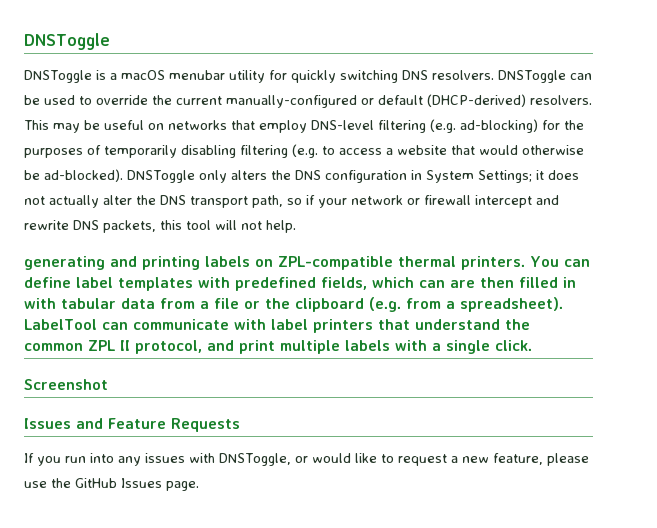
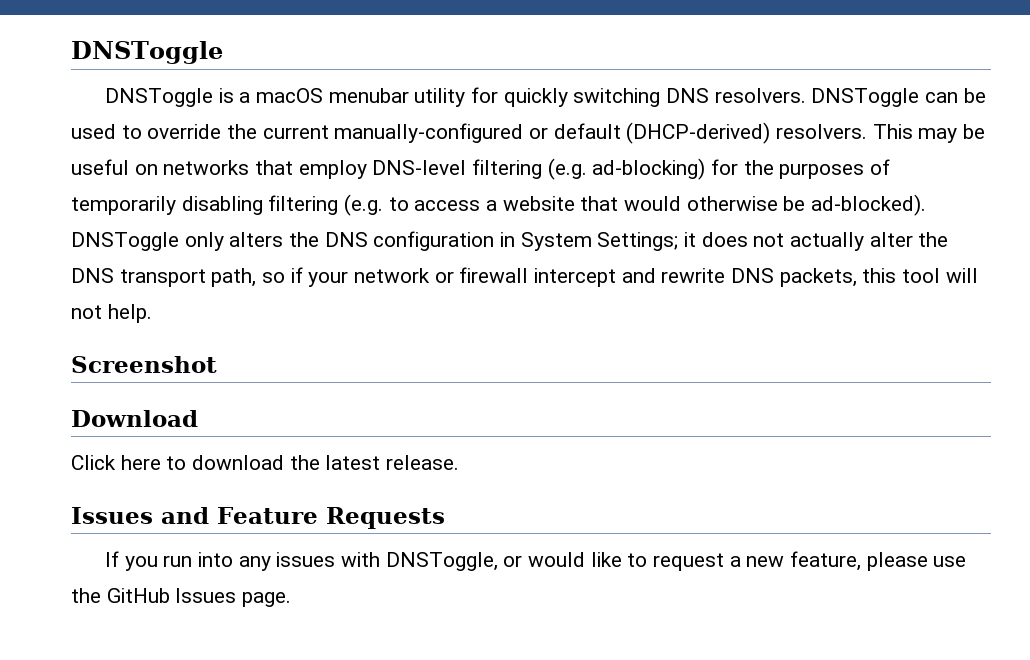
[24,256,590,270] [24,277,576,291] [24,297,563,312] [24,319,530,333] [24,340,532,354] [24,379,108,390] generating and printing labels on ZPL-compatible thermal printers. You can define label templates with predefined fields, which can are then filled in with tabular data from a file or the clipboard (e.g. from a spreadsheet). LabelTool can communicate with label printers that understand the common ZPL II protocol, and print multiple labels with a single click. // Screenshot -> [71,356,217,373] [71,410,198,427] [71,455,460,470] Screenshot // Download // Click here to download the latest release.

